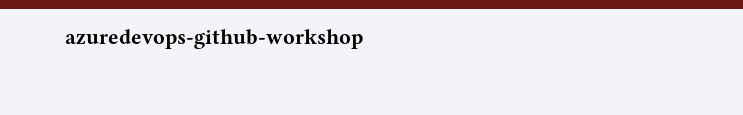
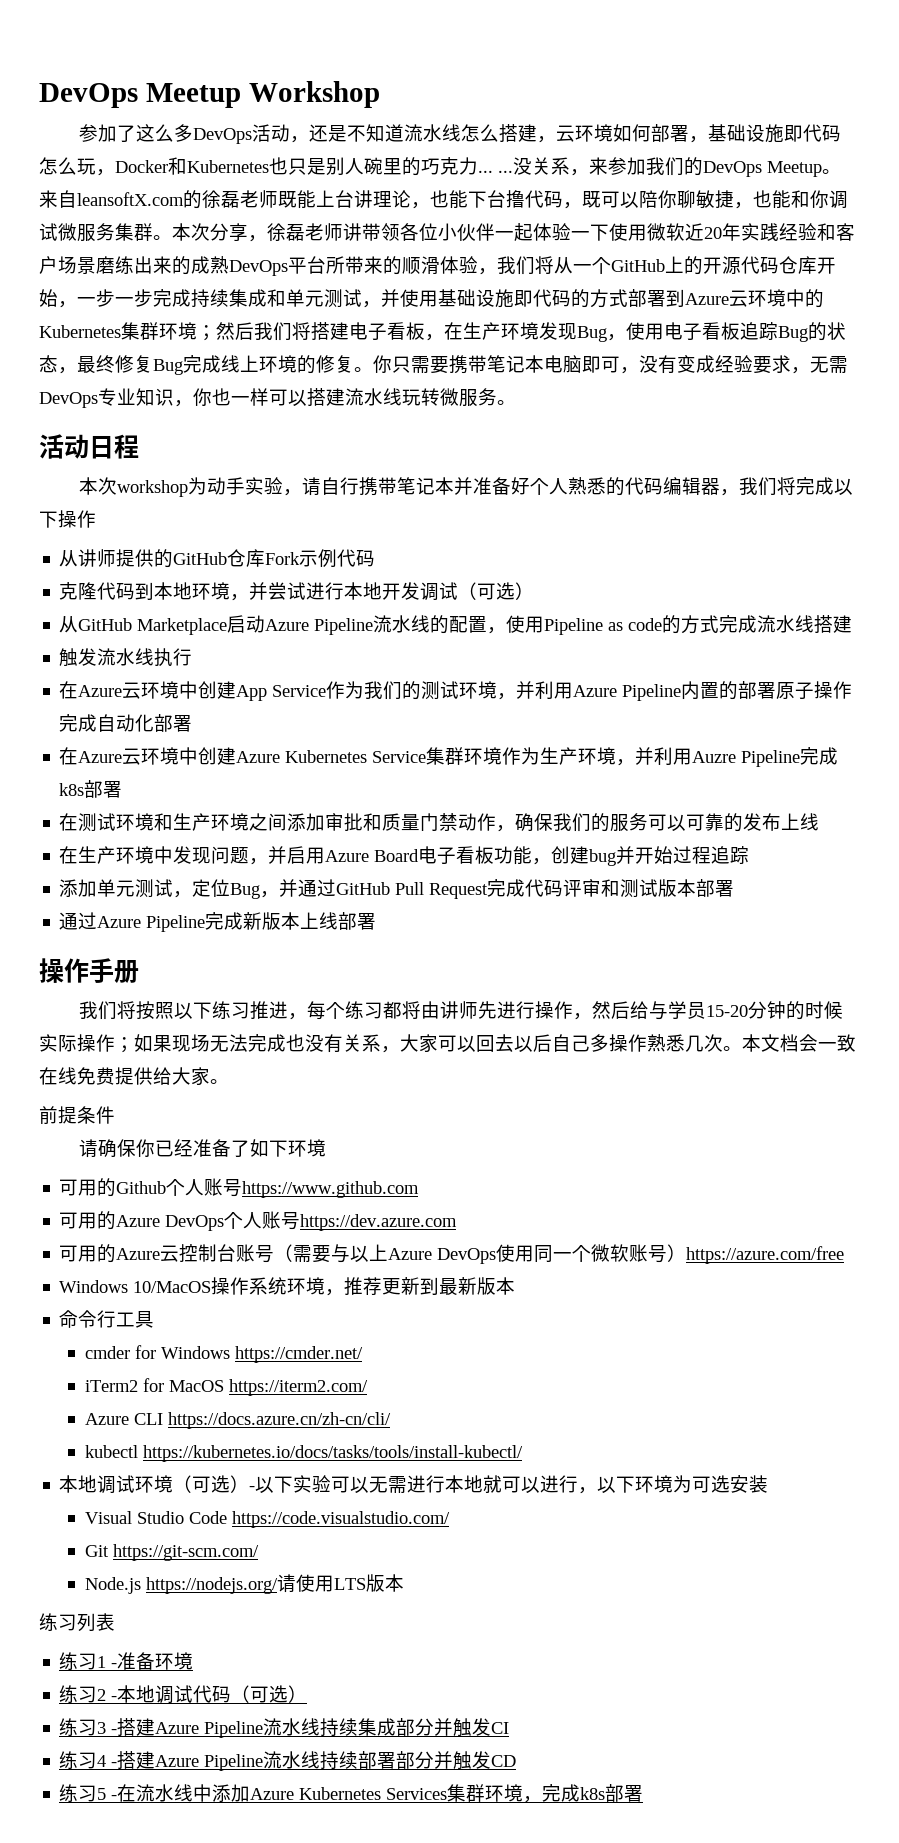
[65,29,363,49] azuredevops-github-workshop -> [39,81,380,108] [78,124,841,144] [39,157,841,177] [39,190,848,209] [39,223,855,242] [39,256,836,276] [39,289,824,308] [39,322,846,342] [39,355,848,375] [39,388,516,408] [39,434,139,459] [78,477,853,497] [39,510,96,528] [59,549,376,568] [59,582,535,601] [59,615,853,635] [59,648,193,667] [59,681,853,701] [59,714,193,732] [59,747,839,767] [59,780,123,798] [59,813,820,832] [59,846,750,866] [59,879,735,899] [59,912,377,932] [39,958,139,983] [78,1001,843,1020] [39,1034,856,1053] [39,1067,229,1086] [39,1106,115,1124] [78,1139,326,1158] [59,1178,420,1198] [59,1211,458,1231] [59,1244,845,1264] [59,1277,516,1296] [59,1310,155,1328] [84,1345,363,1363] [84,1378,368,1396] [84,1412,391,1429] [84,1445,523,1462] [59,1475,769,1494] [84,1511,450,1528] [84,1544,259,1561] [84,1574,404,1594] [39,1613,115,1632] [59,1652,194,1670] [59,1685,308,1704] [59,1718,510,1738] [59,1751,517,1771] [59,1784,644,1803] DevOps Meetup Workshop // 参加了这么多DevOps活动，还是不知道流水线怎么搭建，云环境如何部署，基础设施即代码怎么玩，Docker和Kubernetes也只是别人碗里的巧克力... ...没关系，来参加我们的DevOps Meetup。来自leansoftX.com的徐磊老师既能上台讲理论，也能下台撸代码，既可以陪你聊敏捷，也能和你调试微服务集群。本次分享，徐磊老师讲带领各位小伙伴一起体验一下使用微软近20年实践经验和客户场景磨练出来的成熟DevOps平台所带来的顺滑体验，我们将从一个GitHub上的开源代码仓库开始，一步一步完成持续集成和单元测试，并使用基础设施即代码的方式部署到Azure云环境中的Kubernetes集群环境；然后我们将搭建电子看板，在生产环境发现Bug，使用电子看板追踪Bug的状态，最终修复Bug完成线上环境的修复。你只需要携带笔记本电脑即可，没有变成经验要求，无需DevOps专业知识，你也一样可以搭建流水线玩转微服务。 // 活动日程 // 本次workshop为动手实验，请自行携带笔记本并准备好个人熟悉的代码编辑器，我们将完成以下操作 // 从讲师提供的GitHub仓库Fork示例代码 // 克隆代码到本地环境，并尝试进行本地开发调试（可选） // 从GitHub Marketplace启动Azure Pipeline流水线的配置，使用Pipeline as code的方式完成流水线搭建 // 触发流水线执行 // 在Azure云环境中创建App Service作为我们的测试环境，并利用Azure Pipeline内置的部署原子操作完成自动化部署 // 在Azure云环境中创建Azure Kubernetes Service集群环境作为生产环境，并利用Auzre Pipeline完成k8s部署 // 在测试环境和生产环境之间添加审批和质量门禁动作，确保我们的服务可以可靠的发布上线 // 在生产环境中发现问题，并启用Azure Board电子看板功能，创建bug并开始过程追踪 // 添加单元测试，定位Bug，并通过GitHub Pull Request完成代码评审和测试版本部署 // 通过Azure Pipeline完成新版本上线部署 // 操作手册 // 我们将按照以下练习推进，每个练习都将由讲师先进行操作，然后给与学员15-20分钟的时候实际操作；如果现场无法完成也没有关系，大家可以回去以后自己多操作熟悉几次。本文档会一致在线免费提供给大家。 // 前提条件 // 请确保你已经准备了如下环境 // 可用的Github个人账号https://www.github.com // 可用的Azure DevOps个人账号https://dev.azure.com // 可用的Azure云控制台账号（需要与以上Azure DevOps使用同一个微软账号）https://azure.com/free // Windows 10/MacOS操作系统环境，推荐更新到最新版本 // 命令行工具 // cmder for Windows https://cmder.net/ // iTerm2 for MacOS https://iterm2.com/ // Azure CLI https://docs.azure.cn/zh-cn/cli/ // kubectl https://kubernetes.io/docs/tasks/tools/install-kubectl/ // 本地调试环境（可选）-以下实验可以无需进行本地就可以进行，以下环境为可选安装 // Visual Studio Code https://code.visualstudio.com/ // Git https://git-scm.com/ // Node.js https://nodejs.org/请使用LTS版本 // 练习列表 // 练习1 -准备环境 // 练习2 -本地调试代码（可选） // 练习3 -搭建Azure Pipeline流水线持续集成部分并触发CI // 练习4 -搭建Azure Pipeline流水线持续部署部分并触发CD // 练习5 -在流水线中添加Azure Kubernetes Services集群环境，完成k8s部署

